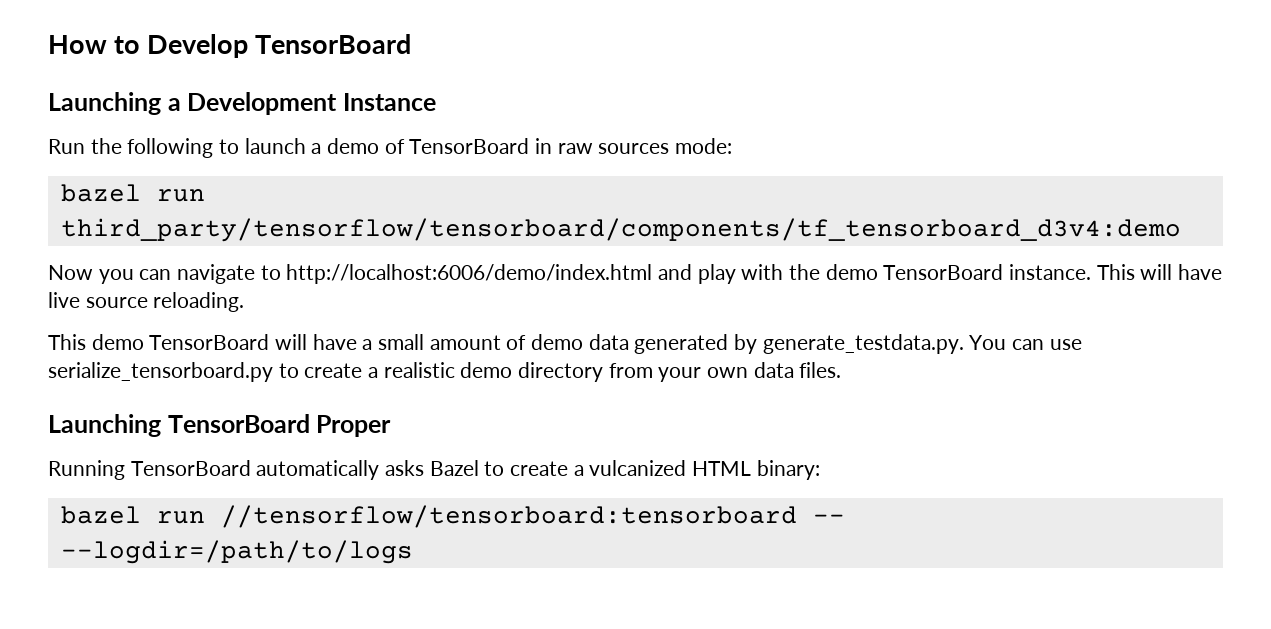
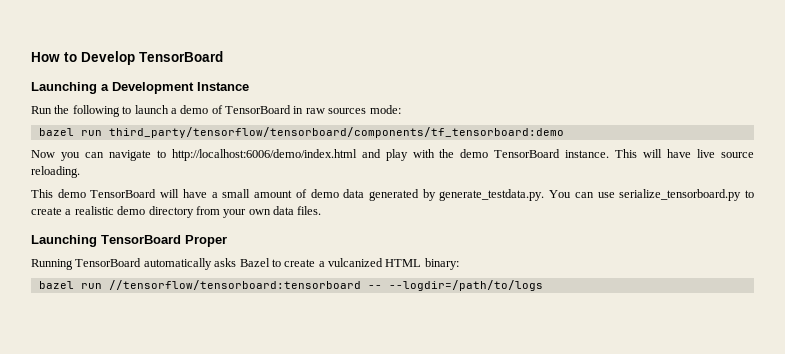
[60,218,1181,242] third_party/tensorflow/tensorboard/components/tf_tensorboard_d3v4:demo -> [108,127,564,138] third_party/tensorflow/tensorboard/components/tf_tensorboard:demo

